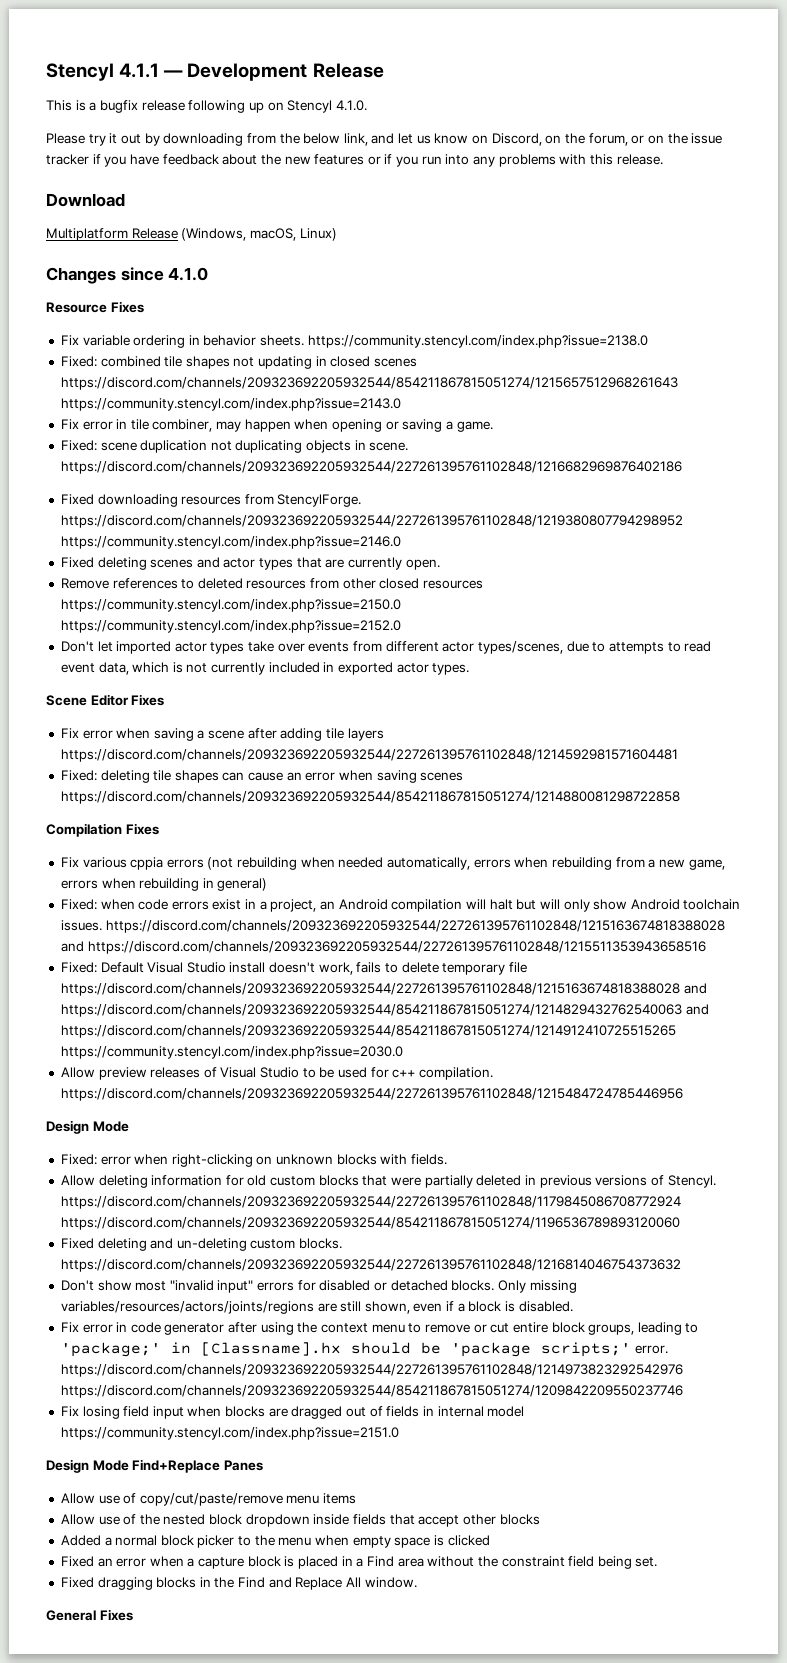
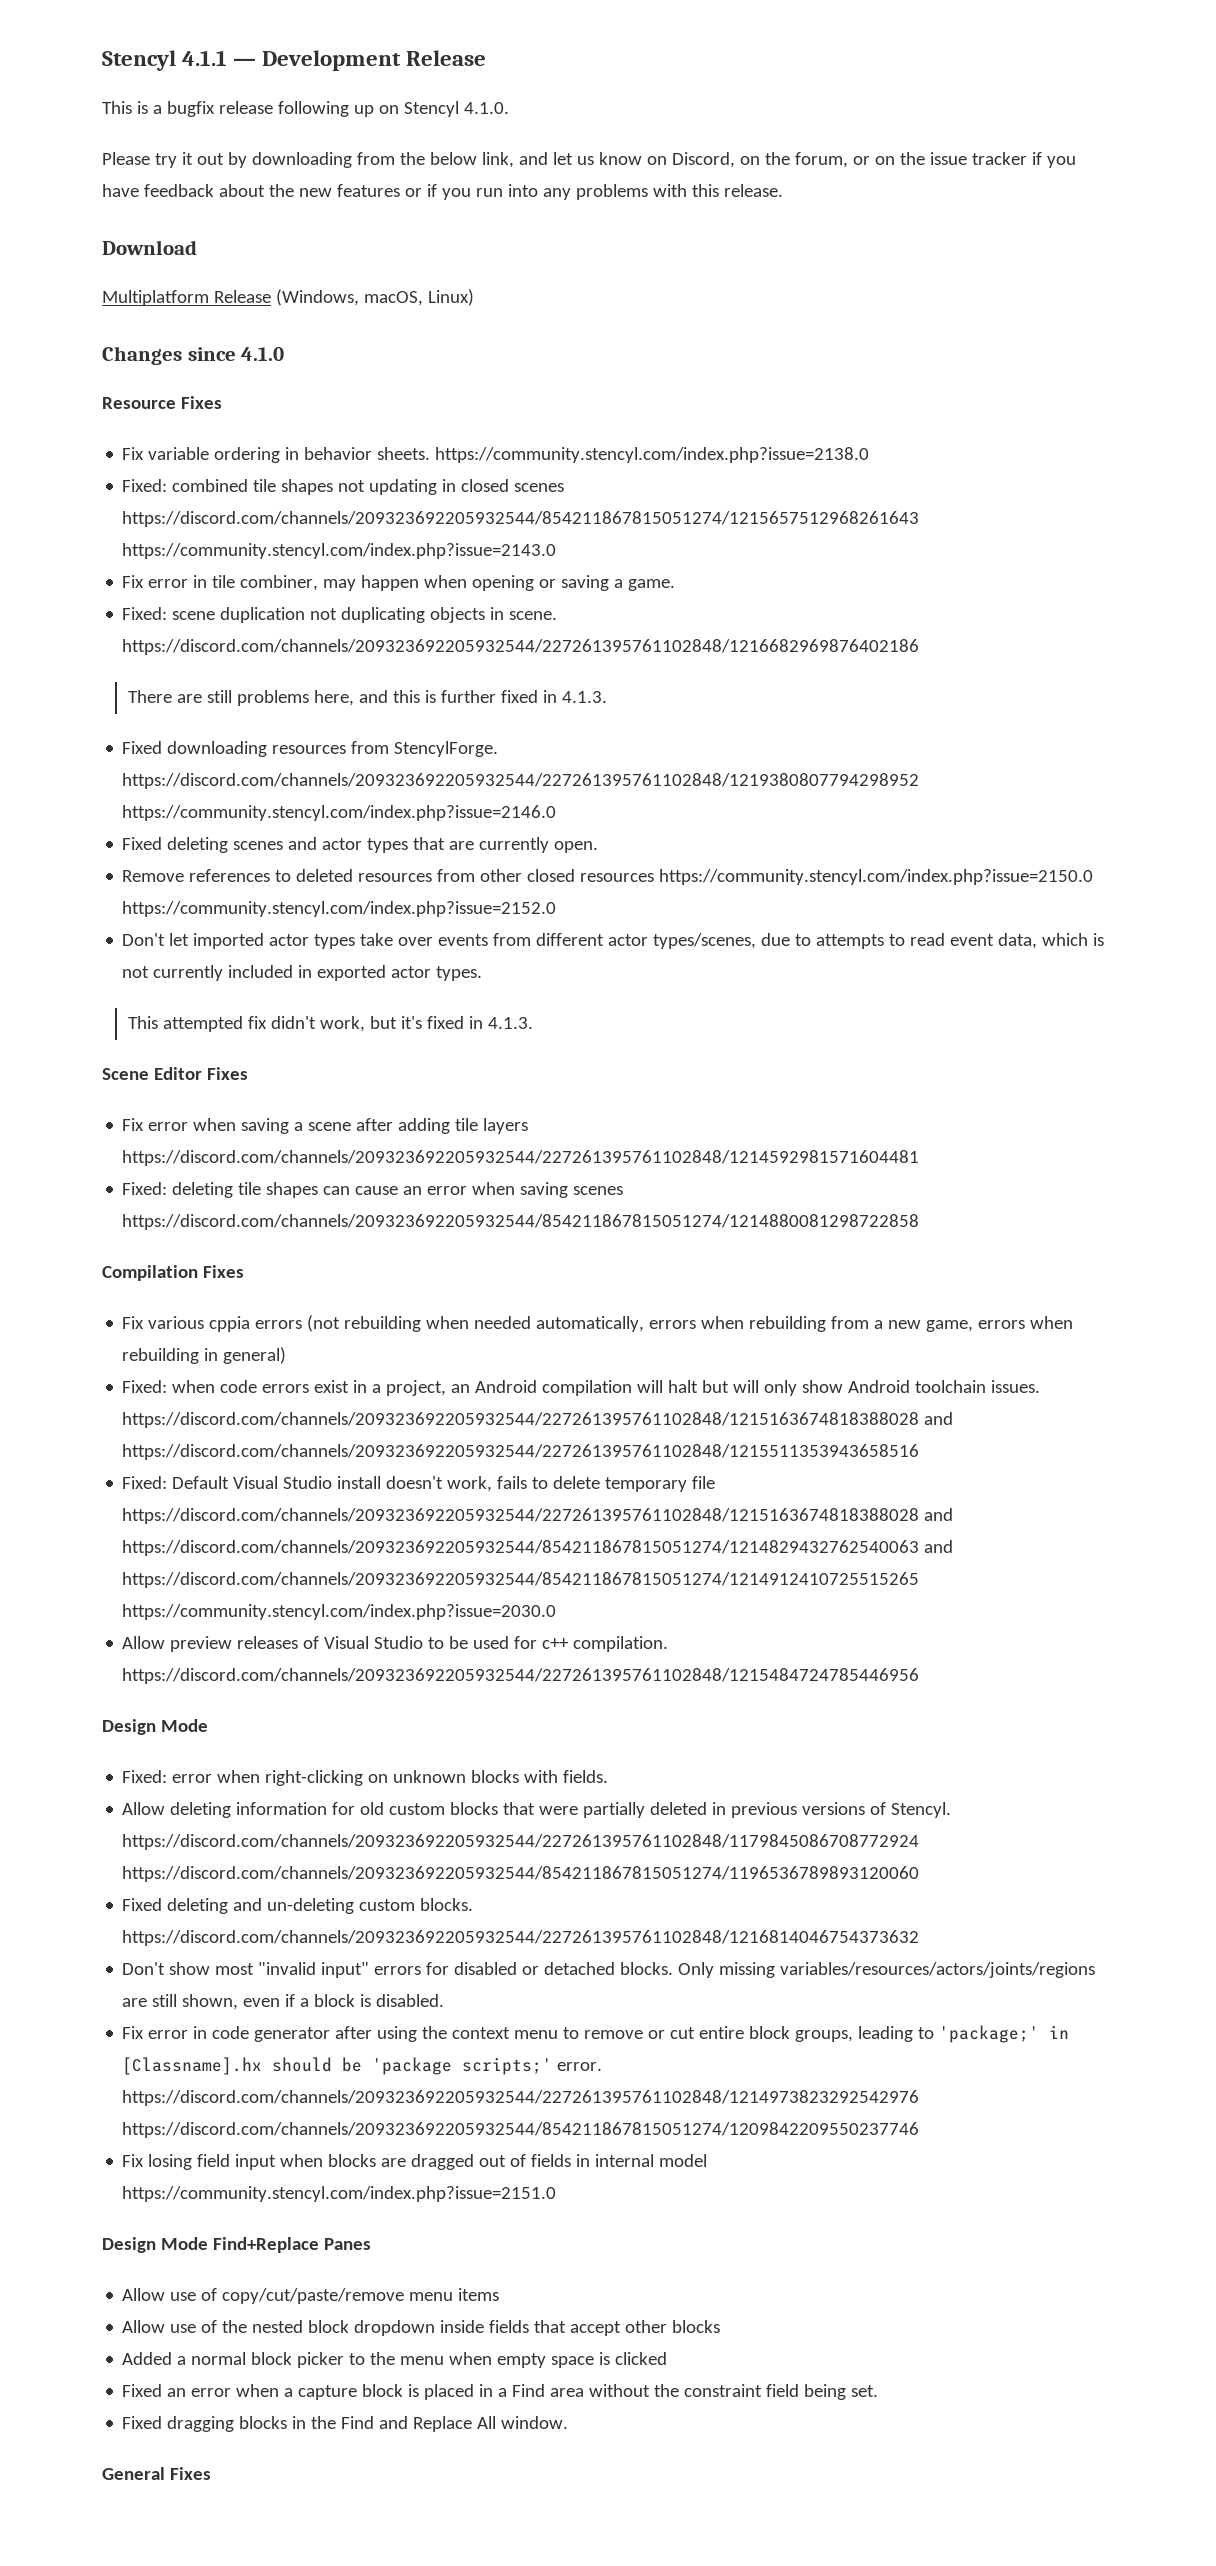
(682, 467) none -> [127,690,607,706] // There are still problems here, and this is further fixed in 4.1.3.
(470, 669) none -> [127,1016,533,1032] // This attempted fix didn't work, but it's fixed in 4.1.3.

